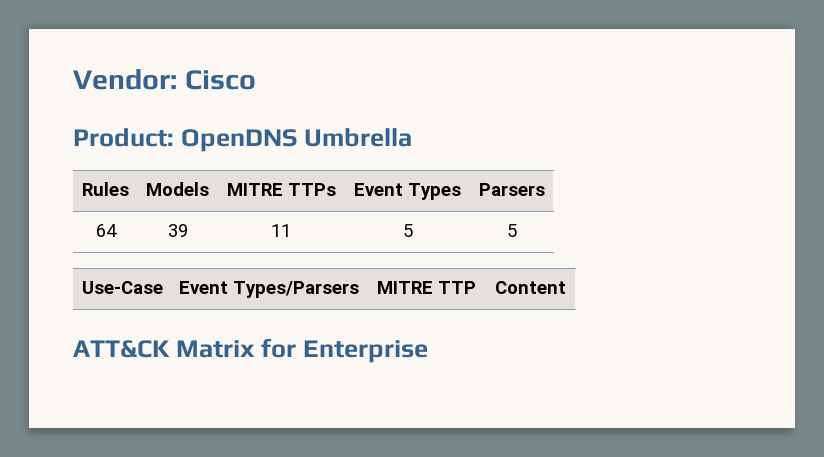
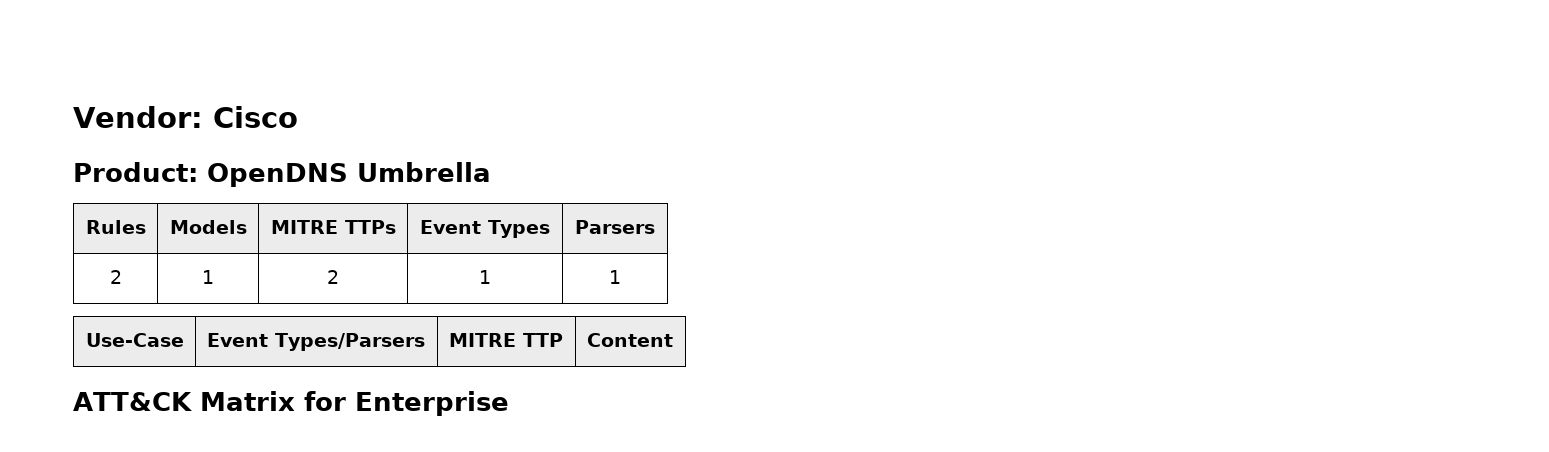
[95,224,117,237] [167,224,188,237] [271,224,291,237] [402,224,413,237] [507,224,517,237] 64 | 39 | 11 | 5 | 5 -> [109,270,122,284] [202,270,214,284] [327,270,339,284] [479,270,491,284] [609,270,621,284] 2 | 1 | 2 | 1 | 1

